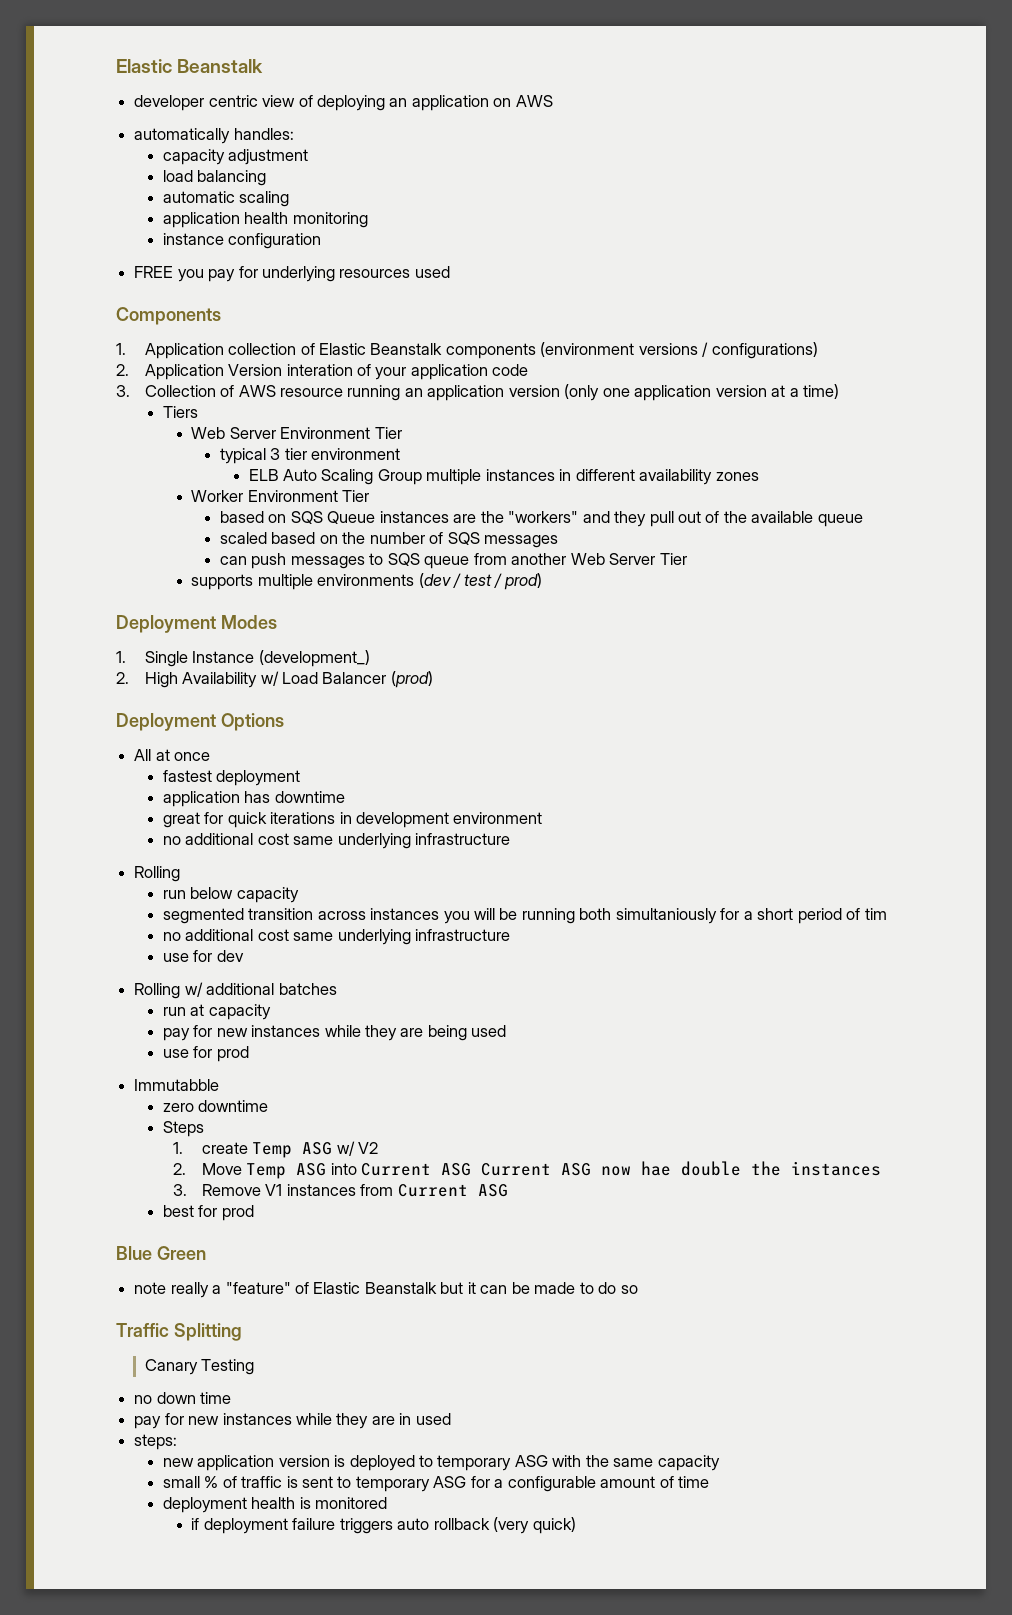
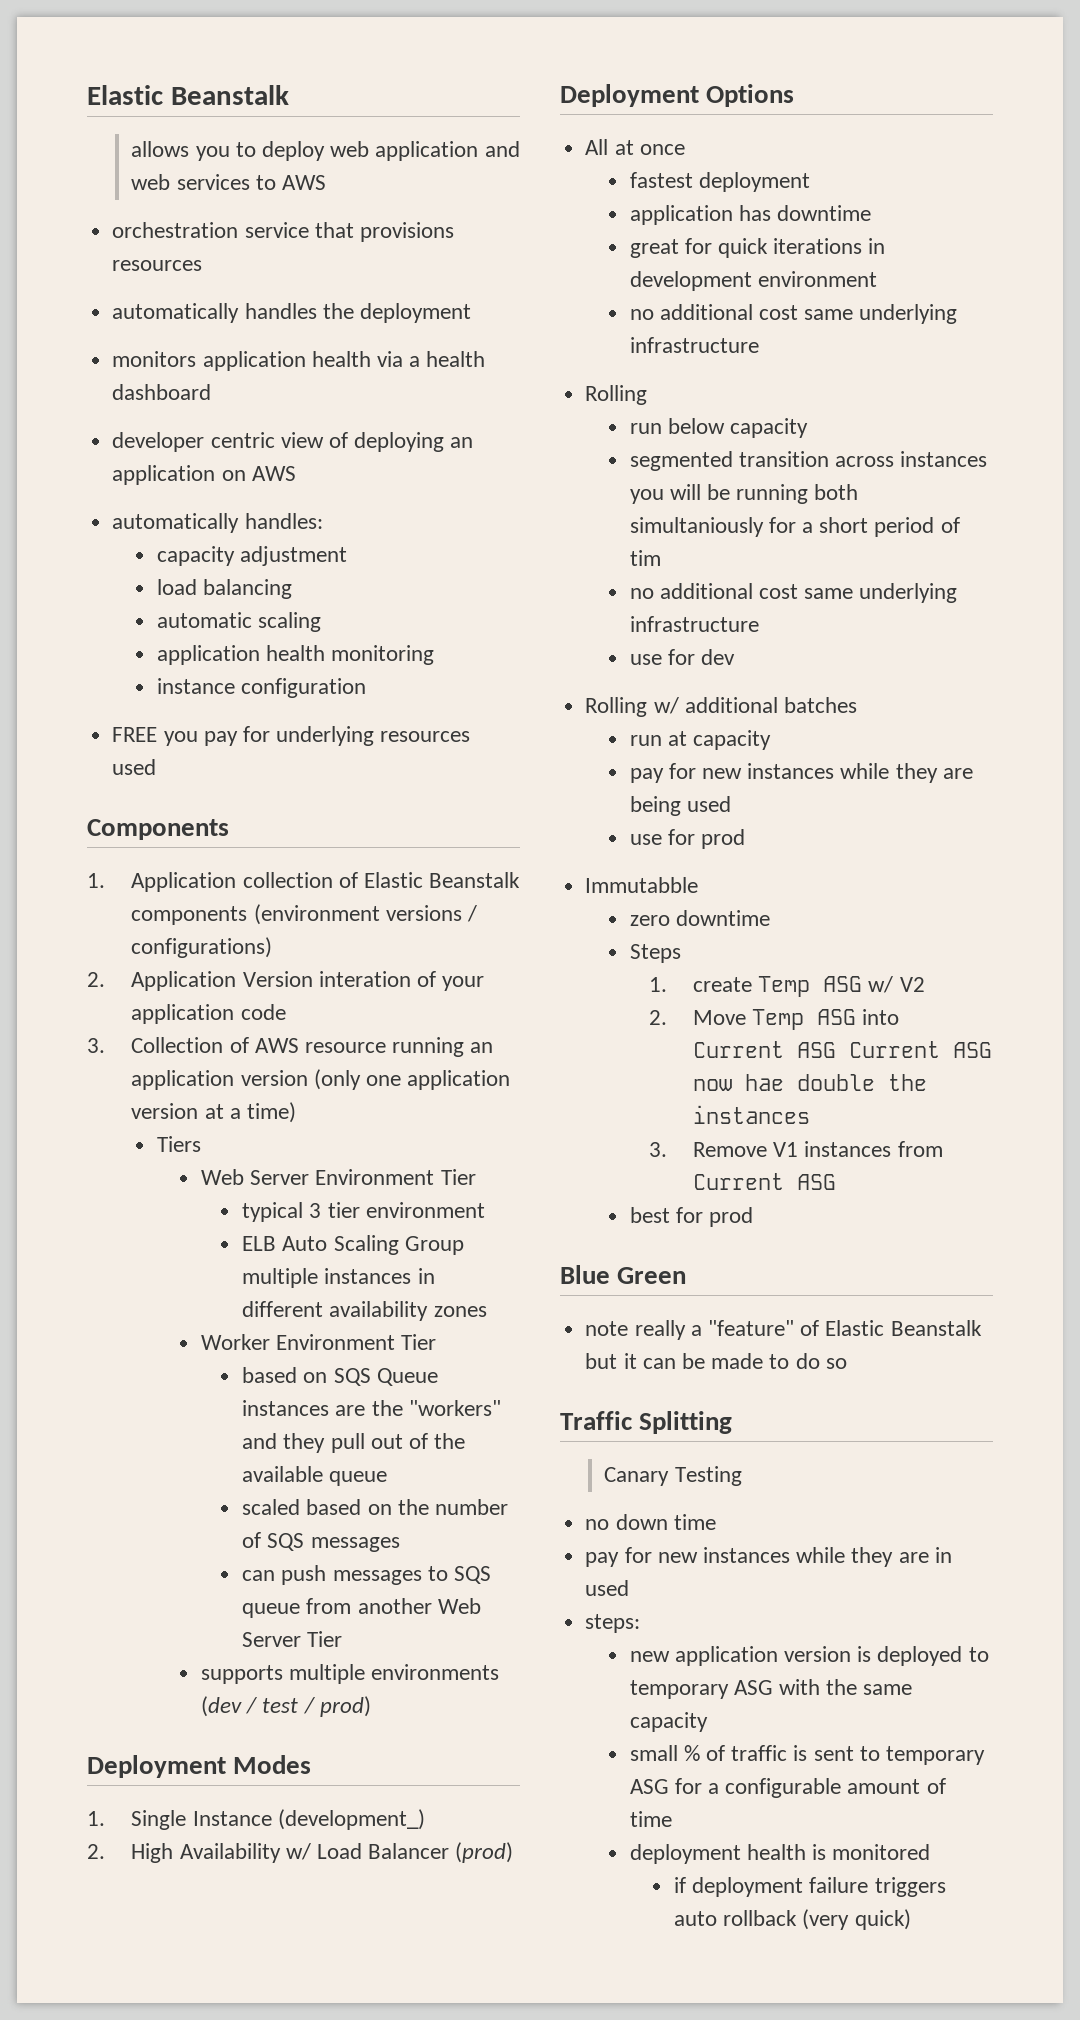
[116,59,264,73] Elastic Beanstalk -> [87,85,289,105] [131,141,520,161] [131,174,326,190] [112,222,454,242] [112,260,203,271] [112,303,471,323] [112,351,486,371] [112,384,212,400] Elastic Beanstalk // allows you to deploy web application and web services to AWS // orchestration service that provisions resources // automatically handles the deployment // monitors application health via a health dashboard

